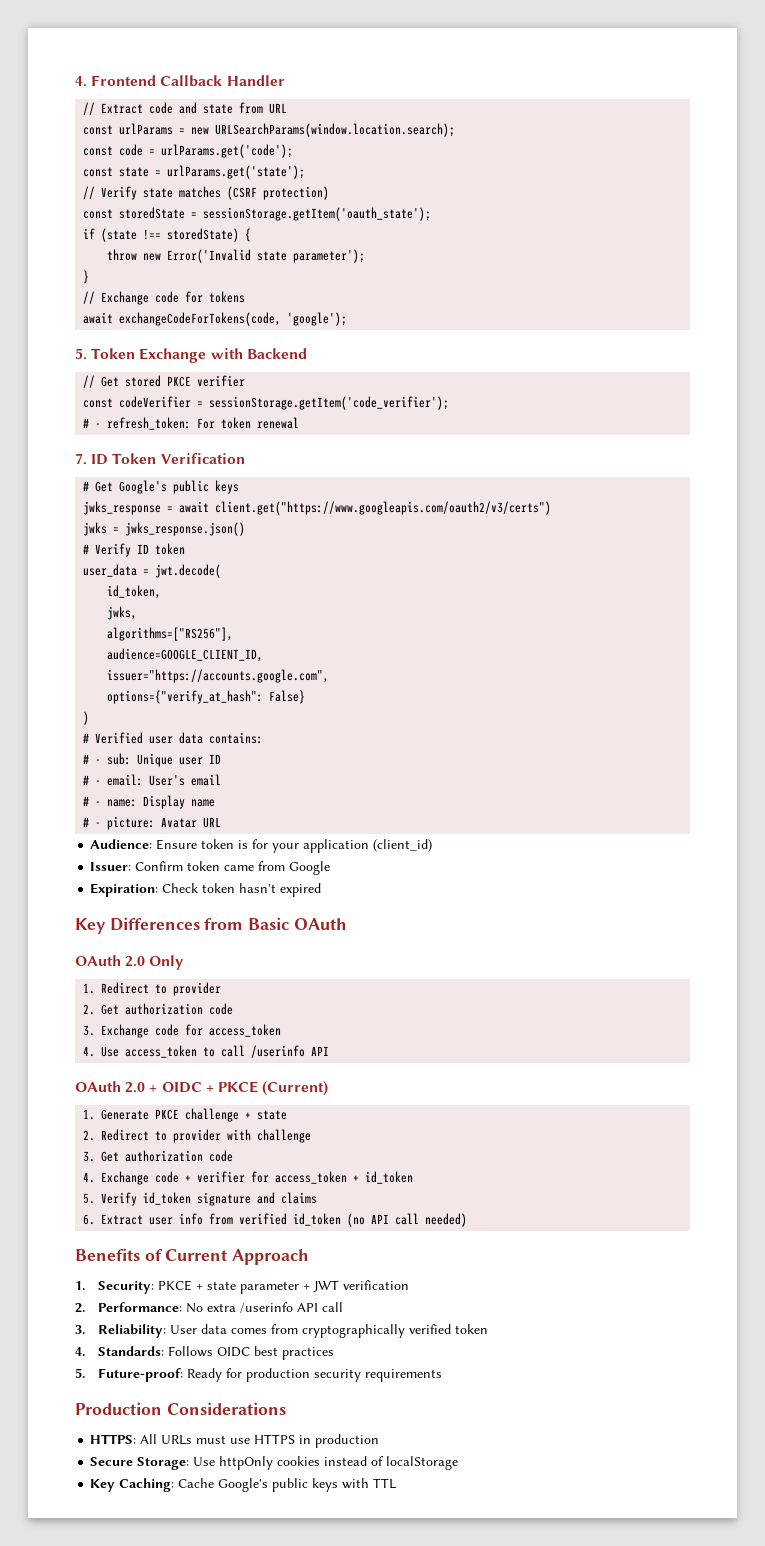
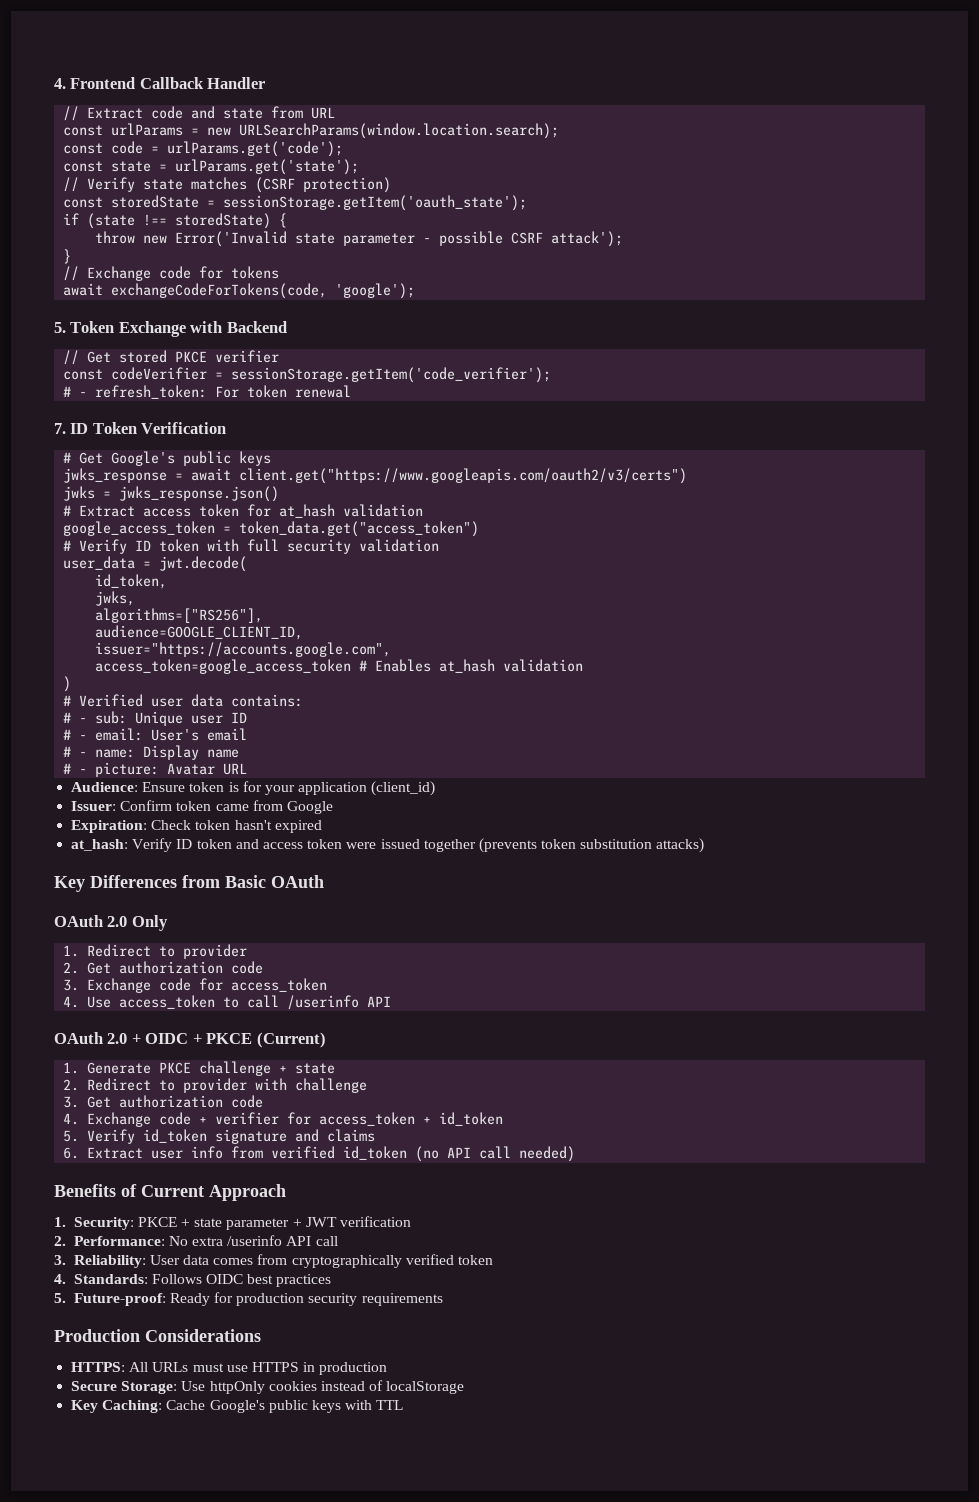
[293,249,366,263] parameter'); -> [343,231,624,247] parameter - possible CSRF attack');
(246, 529) none -> [63,504,424,518] [63,521,480,537] // # Extract access token for at_hash validation // google_access_token = token_data.get("access_token")
(186, 549) none -> [207,539,440,554] with full security validation
[107,690,306,704] options={"verify_at_hash": False} -> [95,659,584,674] access_token=google_access_token # Enables at_hash validation
(322, 890) none -> [71,838,705,853] // at_hash: Verify ID token and access token were issued together (prevents token substitution attacks)

